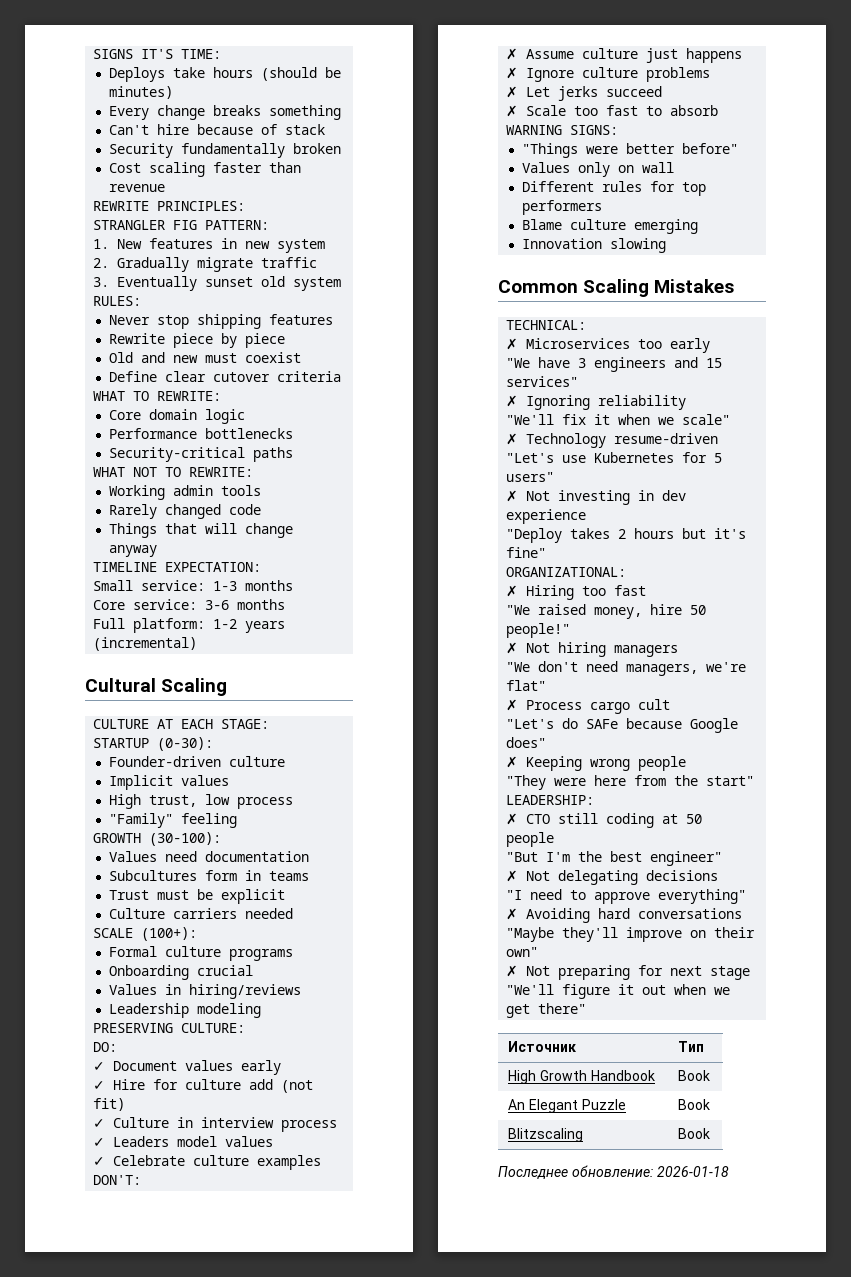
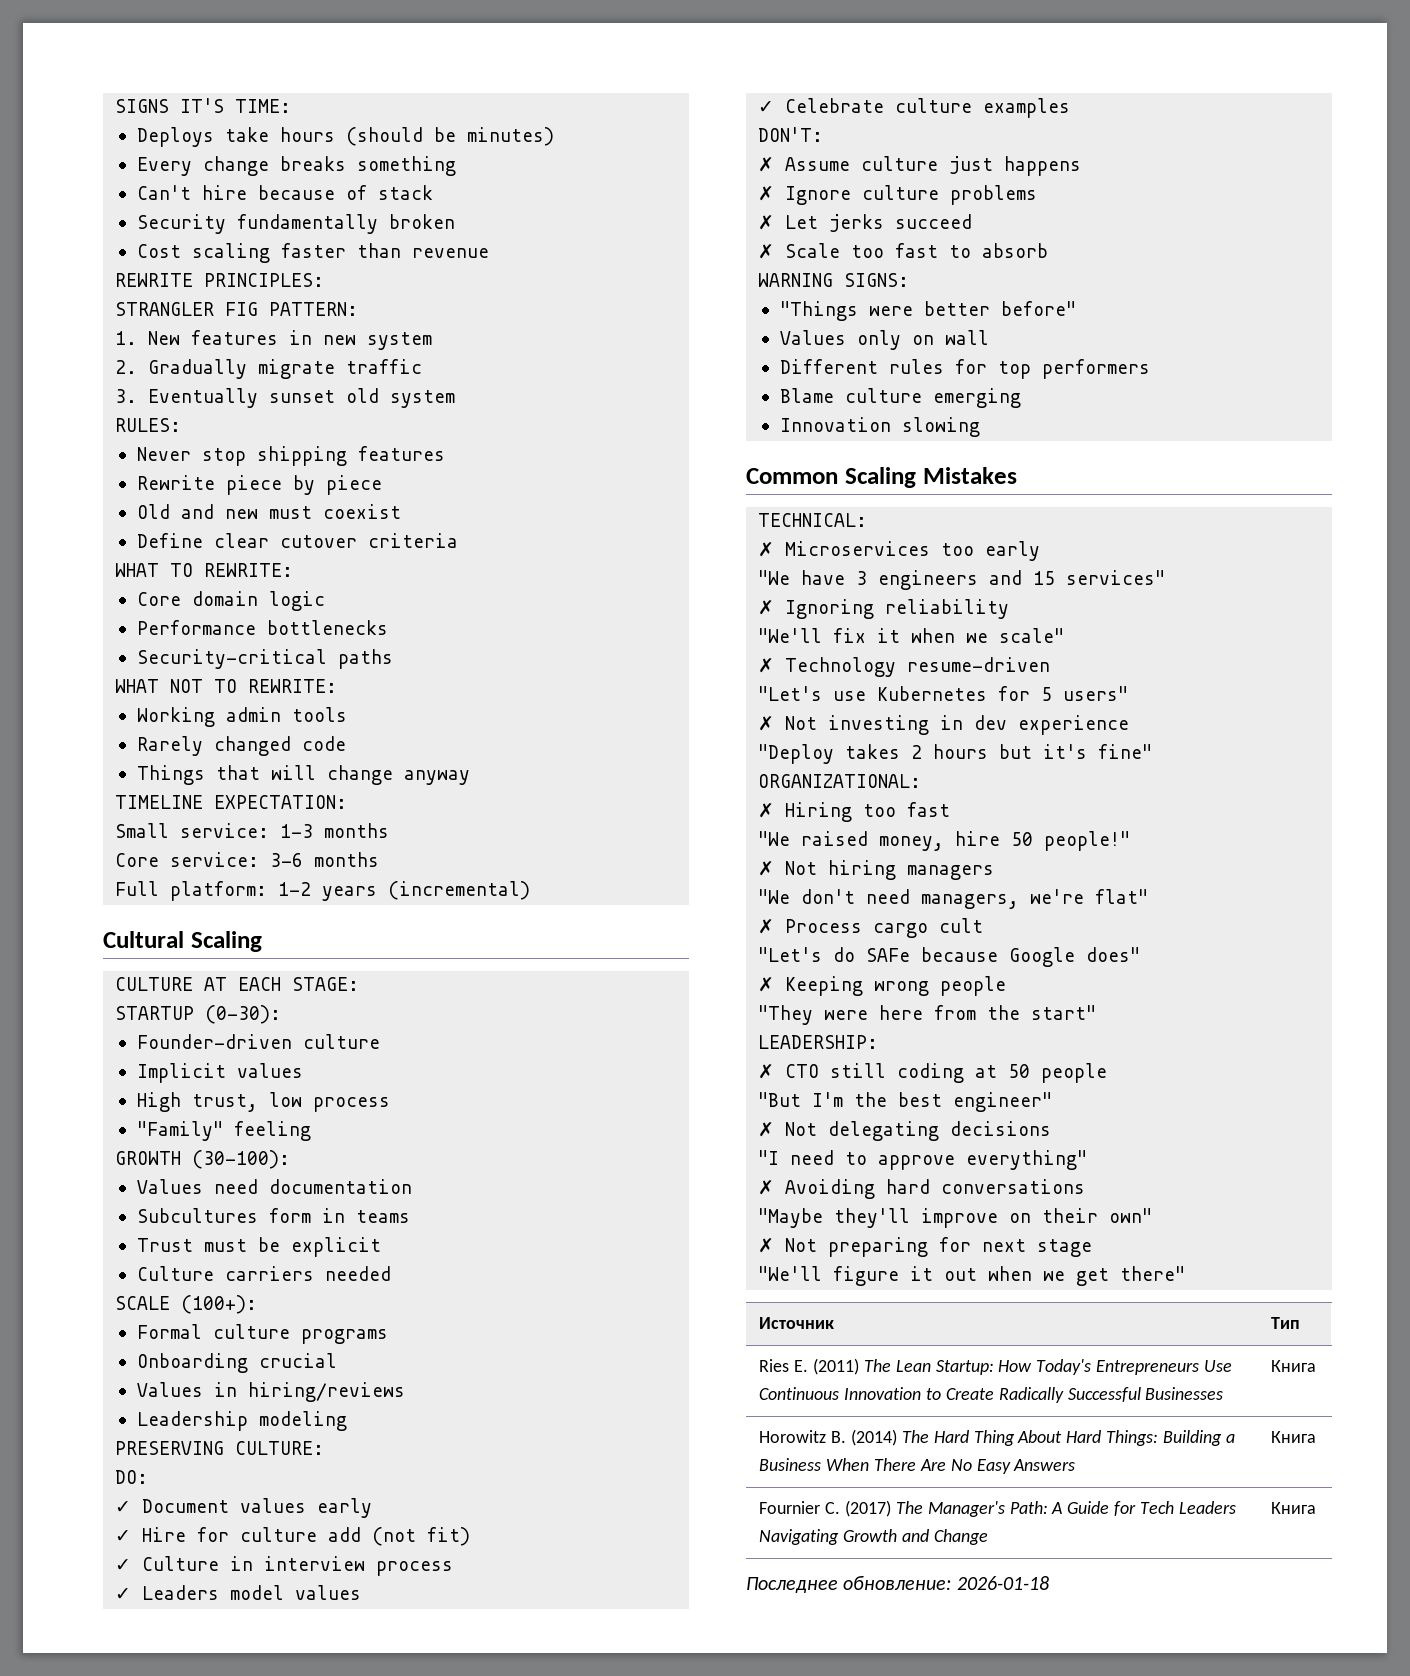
[508,1070,656,1084] [678,1070,711,1081] [508,1099,627,1113] [678,1099,711,1110] [508,1128,584,1142] [678,1128,711,1139] High Growth Handbook | Book // An Elegant Puzzle | Book // Blitzscaling | Book -> [759,1358,1232,1375] [759,1387,1224,1403] [1271,1360,1317,1372] [759,1429,1235,1446] [759,1458,1076,1474] [1271,1431,1317,1443] [759,1500,1236,1517] [759,1529,988,1545] [1271,1502,1317,1514] Ries E. (2011) The Lean Startup: How Today's Entrepreneurs Use Continuous Innovation to Create Radically Successful Businesses | Книга // Horowitz B. (2014) The Hard Thing About Hard Things: Building a Business When There Are No Easy Answers | Книга // Fournier C. (2017) The Manager's Path: A Guide for Tech Leaders Navigating Growth and Change | Книга

